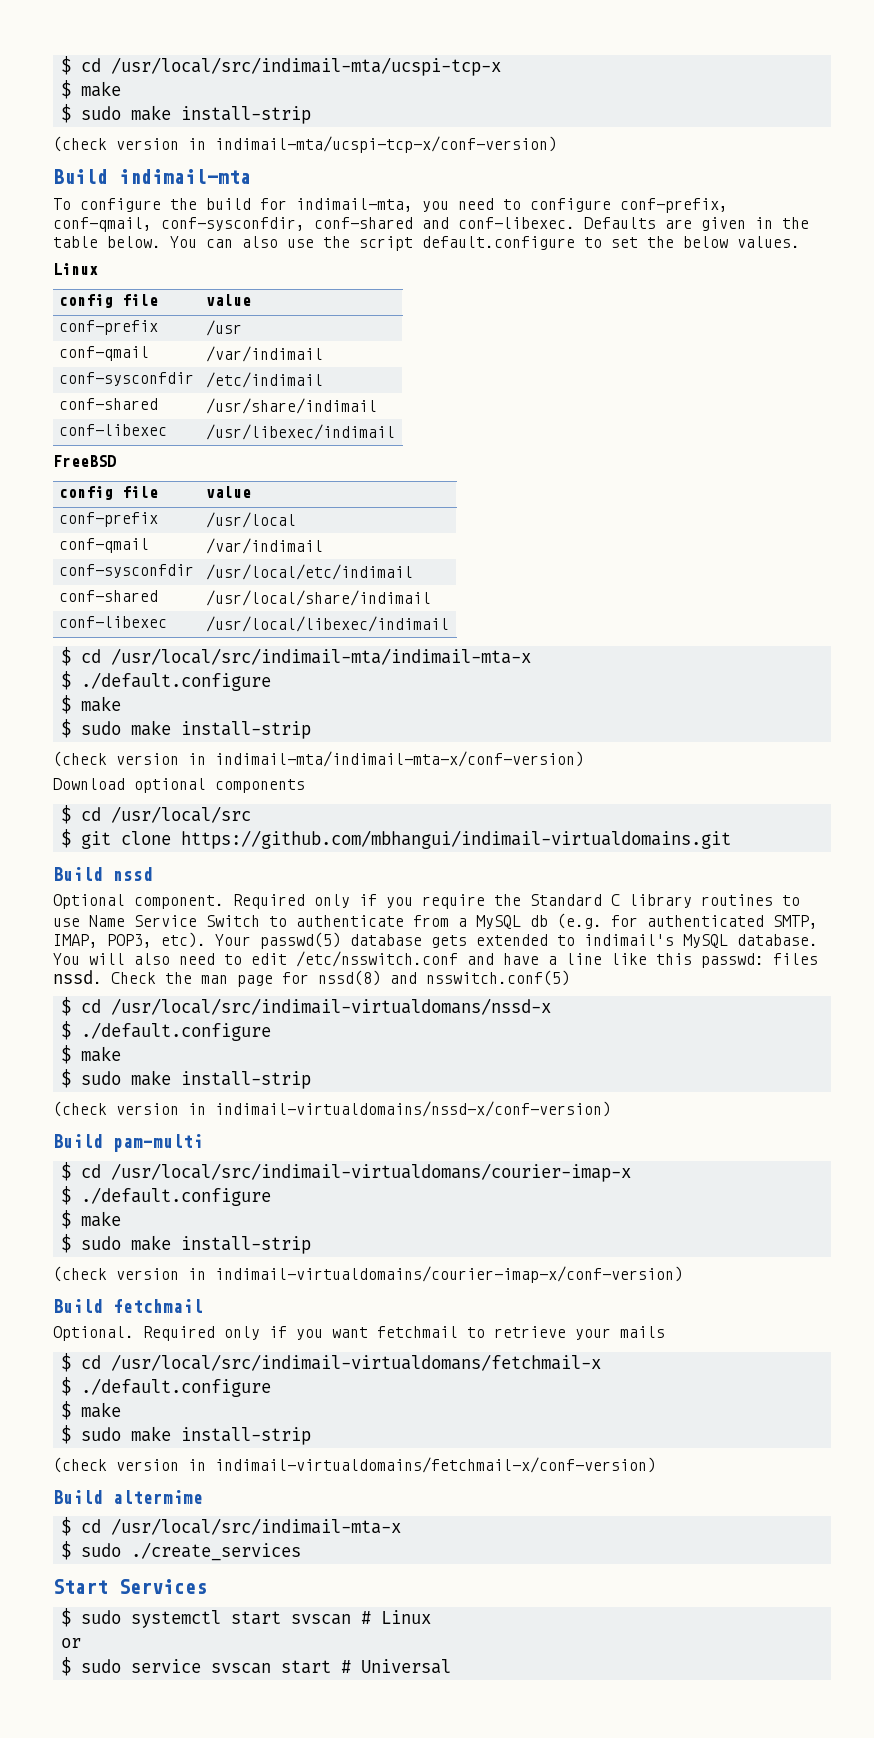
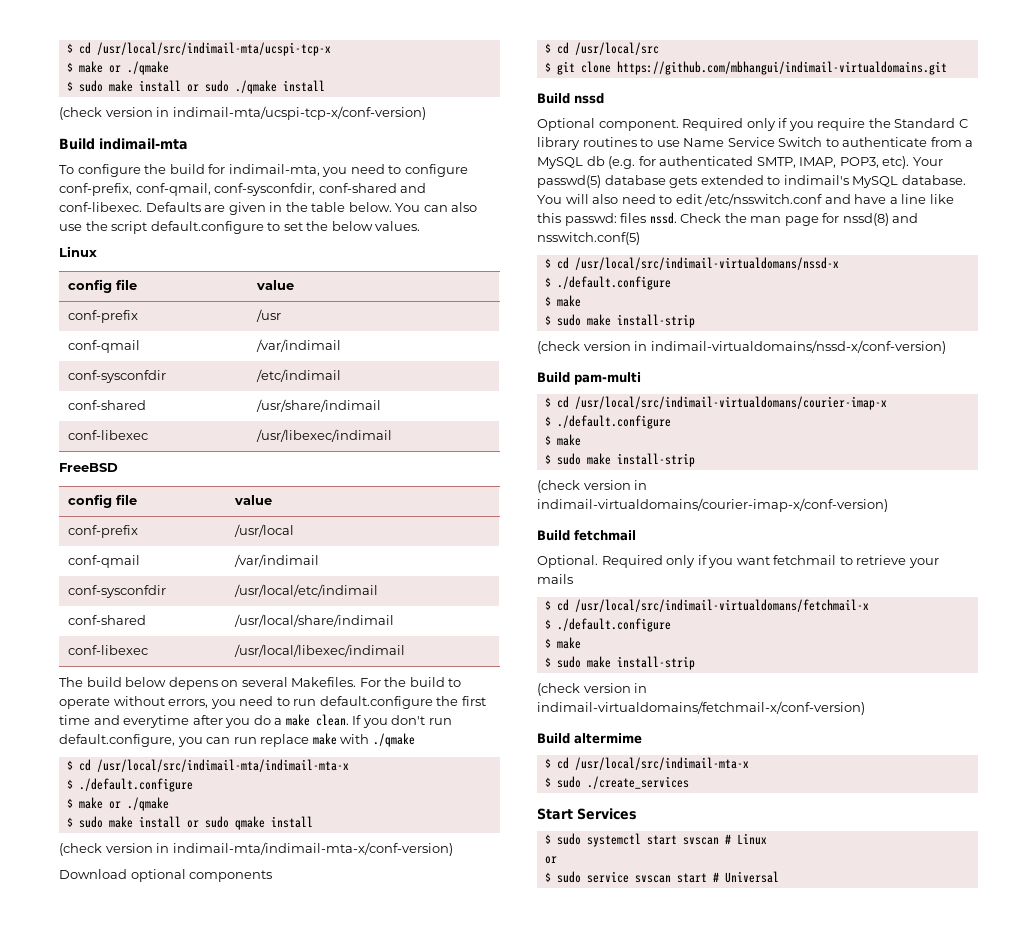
[60,104,311,124] // $ sudo make install-strip -> [108,61,169,75] [66,80,325,94] or ./qmake // $ sudo make install or sudo ./qmake install
(449, 624) none -> [59,677,462,690] [59,696,486,709] [59,714,452,728] [59,733,415,747] // The build below depens on several Makefiles. For the build to operate without errors, you need to run default.configure the first time and everytime after you do a make clean. If you don't run default.configure, you can run replace make with ./qmake
[60,719,311,739] // $ sudo make install-strip -> [108,797,169,811] [66,816,313,830] or ./qmake // $ sudo make install or sudo qmake install

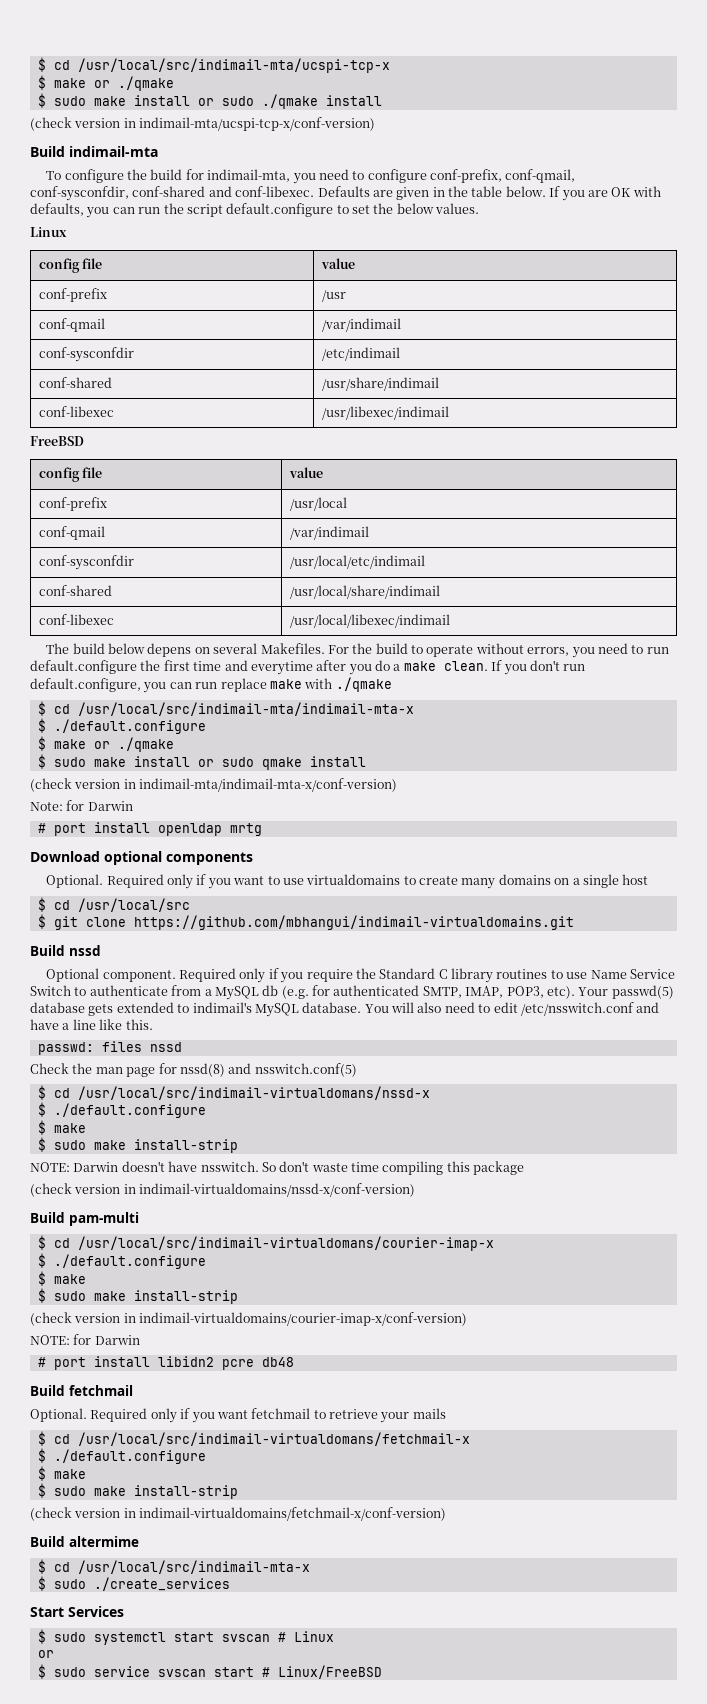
[395,202,478,212] [59,224,82,231] You can also use -> [549,186,661,201] [30,203,161,218] If you are OK with defaults, you can run
[59,869,273,882] Download optional components -> [30,800,133,811] [37,822,262,836] [30,851,253,865] [46,874,649,889] Note: for Darwin // # port install openldap mrtg // Download optional components // Optional. Required only if you want to use virtualdomains to create many domains on a single host
[537,213,561,223] this -> [125,1019,153,1030] this. //
[649,212,677,224] nssd. -> [149,1042,182,1052] nssd //
(695, 321) none -> [30,1161,525,1175] // NOTE: Darwin doesn't have nsswitch. So don't waste time compiling this package
(888, 505) none -> [30,1334,140,1345] [37,1356,294,1370] // NOTE: for Darwin // # port install libidn2 pcre db48
[724,871,779,883] Universal -> [277,1665,382,1679] Linux/FreeBSD

